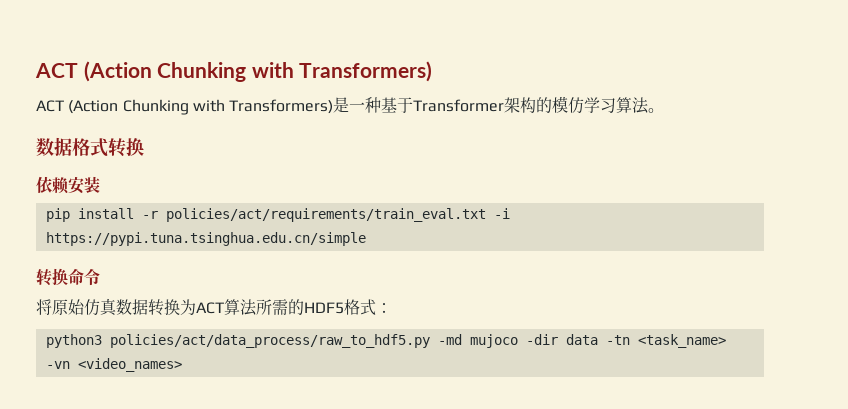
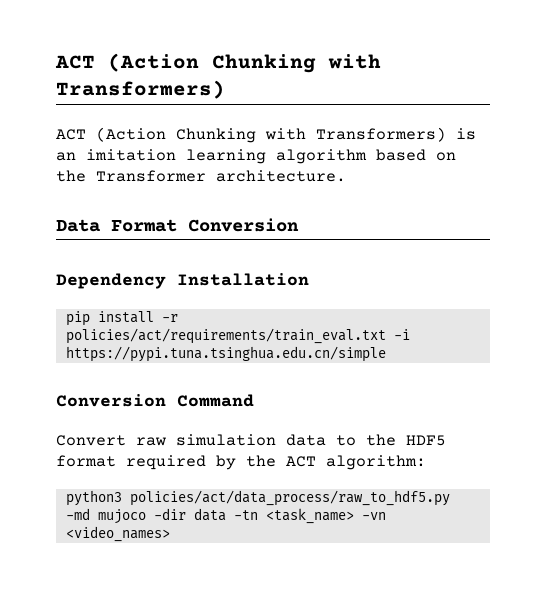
[333,96,665,114] [36,137,144,157] [36,176,100,194] 是一种基于Transformer架构的模仿学习算法。 // 数据格式转换 // 依赖安装 -> [456,128,476,140] [56,149,456,164] [56,170,346,182] [56,218,299,232] [56,273,309,289] is an imitation learning algorithm based on the Transformer architecture. // Data Format Conversion // Dependency Installation
[36,268,100,286] [36,298,392,316] 转换命令 // 将原始仿真数据转换为ACT算法所需的HDF5格式： -> [56,394,254,407] [56,434,446,446] [56,455,426,470] Conversion Command // Convert raw simulation data to the HDF5 format required by the ACT algorithm:

